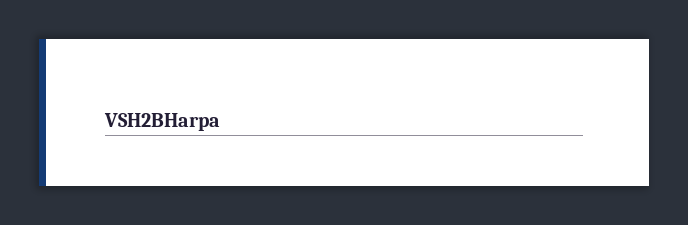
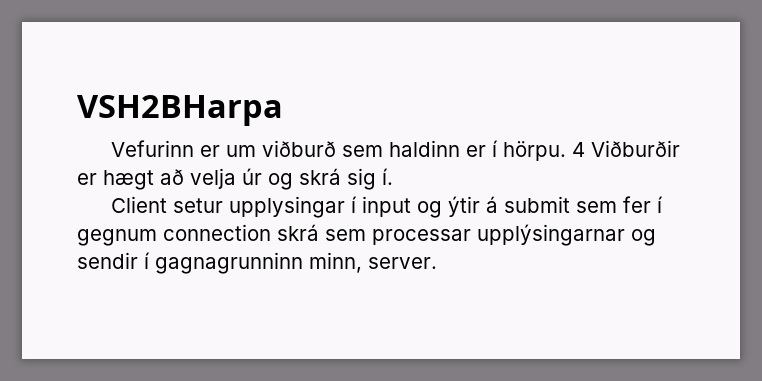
(220, 122) none -> [111,140,681,161] [77,168,393,190] [111,196,664,218] [77,224,656,246] [77,252,437,274] // Vefurinn er um viðburð sem haldinn er í hörpu. 4 Viðburðir er hægt að velja úr og skrá sig í. // Client setur upplysingar í input og ýtir á submit sem fer í gegnum connection skrá sem processar upplýsingarnar og sendir í gagnagrunninn minn, server.

